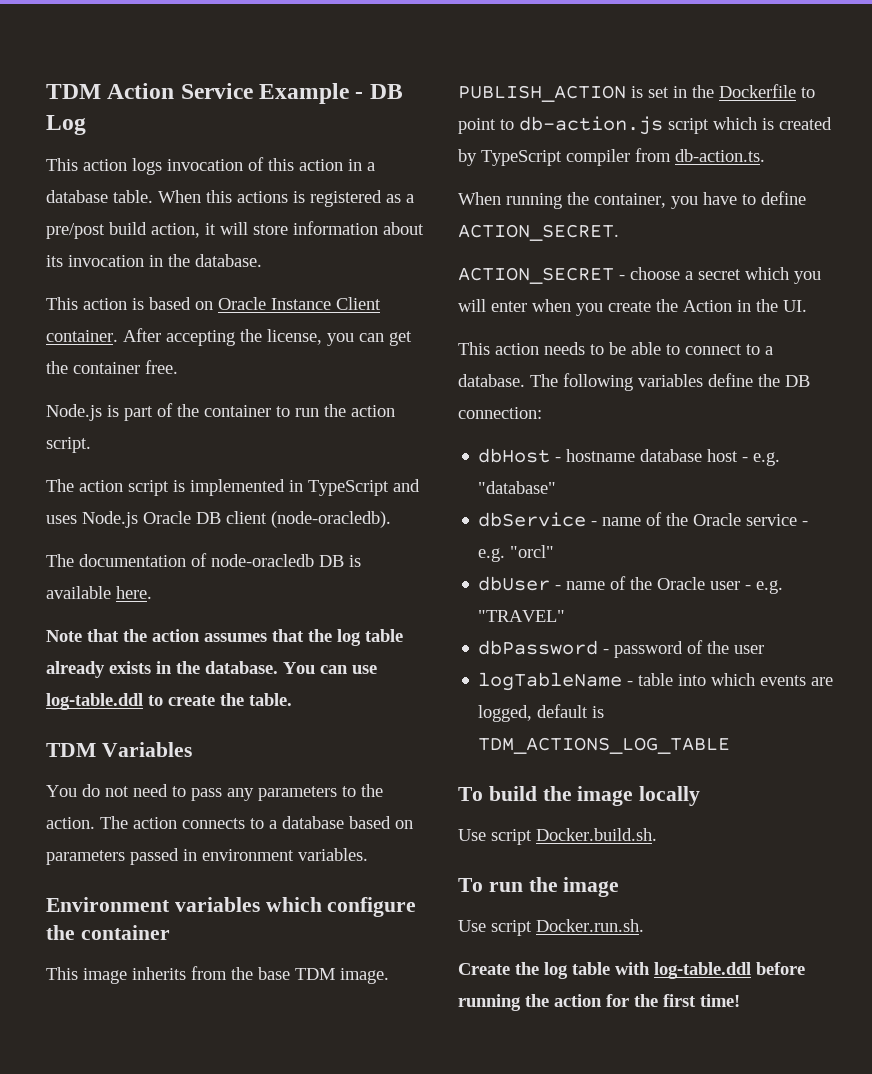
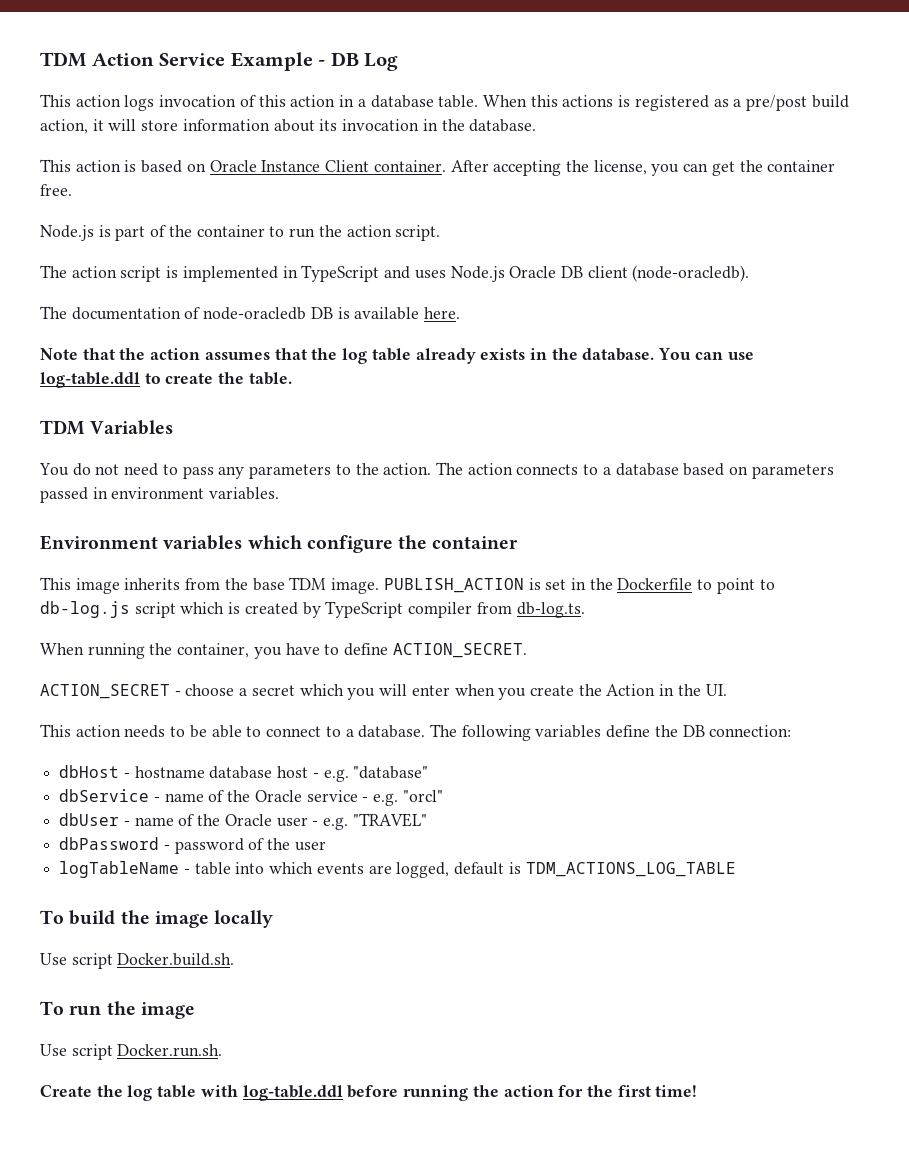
[519,116,663,135] db-action.js -> [40,601,130,618] db-log.js
[675,149,765,162] db-action.ts. -> [516,602,585,618] db-log.ts.

